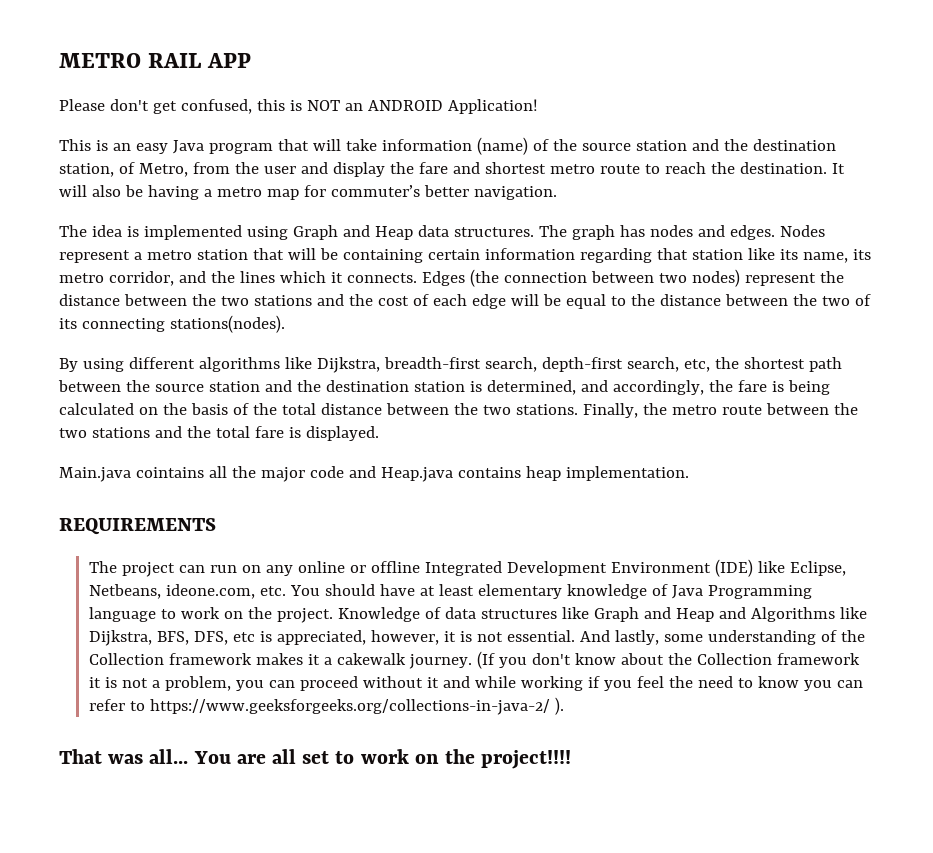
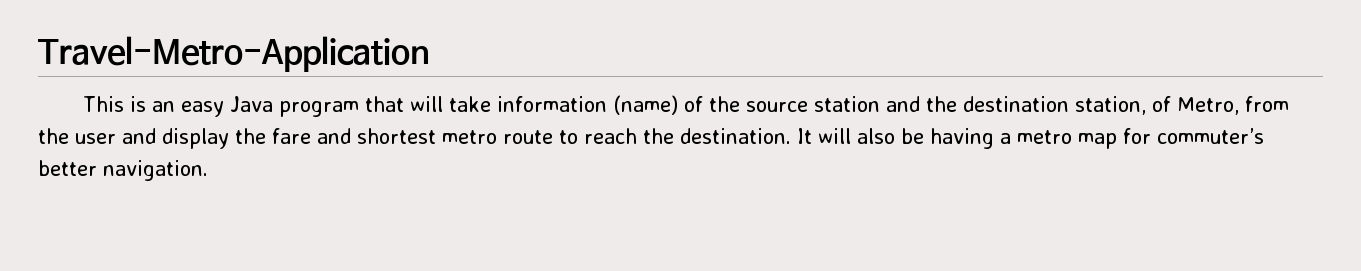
[59,53,252,68] [59,99,538,114] METRO RAIL APP // Please don't get confused, this is NOT an ANDROID Application! -> [38,36,430,72] Travel-Metro-Application
[59,225,825,240] [59,248,871,263] [59,269,844,287] [59,294,871,309] [59,315,285,333] [59,357,842,373] [58,380,830,395] [59,403,858,418] [59,426,379,441] [59,466,689,482] [59,518,216,535] [89,559,847,577] [89,584,813,599] [89,607,868,623] [89,630,866,646] [89,651,861,669] [89,676,864,691] [89,697,565,715] [59,749,572,769] // The idea is implemented using Graph and Heap data structures. The graph has nodes and edges. Nodes represent a metro station that will be containing certain information regarding that station like its name, its metro corridor, and the lines which it connects. Edges (the connection between two nodes) represent the distance between the two stations and the cost of each edge will be equal to the distance between the two of its connecting stations(nodes). // By using different algorithms like Dijkstra, breadth-first search, depth-first search, etc, the shortest path between the source station and the destination station is determined, and accordingly, the fare is being calculated on the basis of the total distance between the two stations. Finally, the metro route between the two stations and the total fare is displayed. // Main.java cointains all the major code and Heap.java contains heap implementation. // REQUIREMENTS // The project can run on any online or offline Integrated Development Environment (IDE) like Eclipse, Netbeans, ideone.com, etc. You should have at least elementary knowledge of Java Programming language to work on the project. Knowledge of data structures like Graph and Heap and Algorithms like Dijkstra, BFS, DFS, etc is appreciated, however, it is not essential. And lastly, some understanding of the Collection framework makes it a cakewalk journey. (If you don't know about the Collection framework it is not a problem, you can proceed without it and while working if you feel the need to know you can refer to https://www.geeksforgeeks.org/collections-in-java-2/ ). // That was all... You are all set to work on the project!!!! -> (208, 170) none

